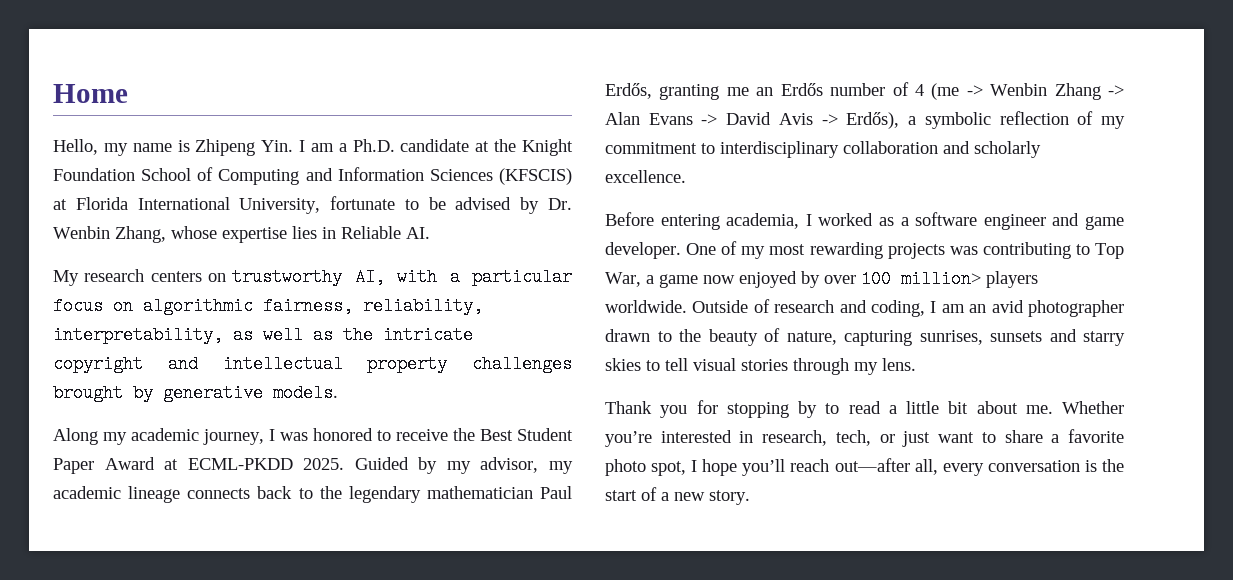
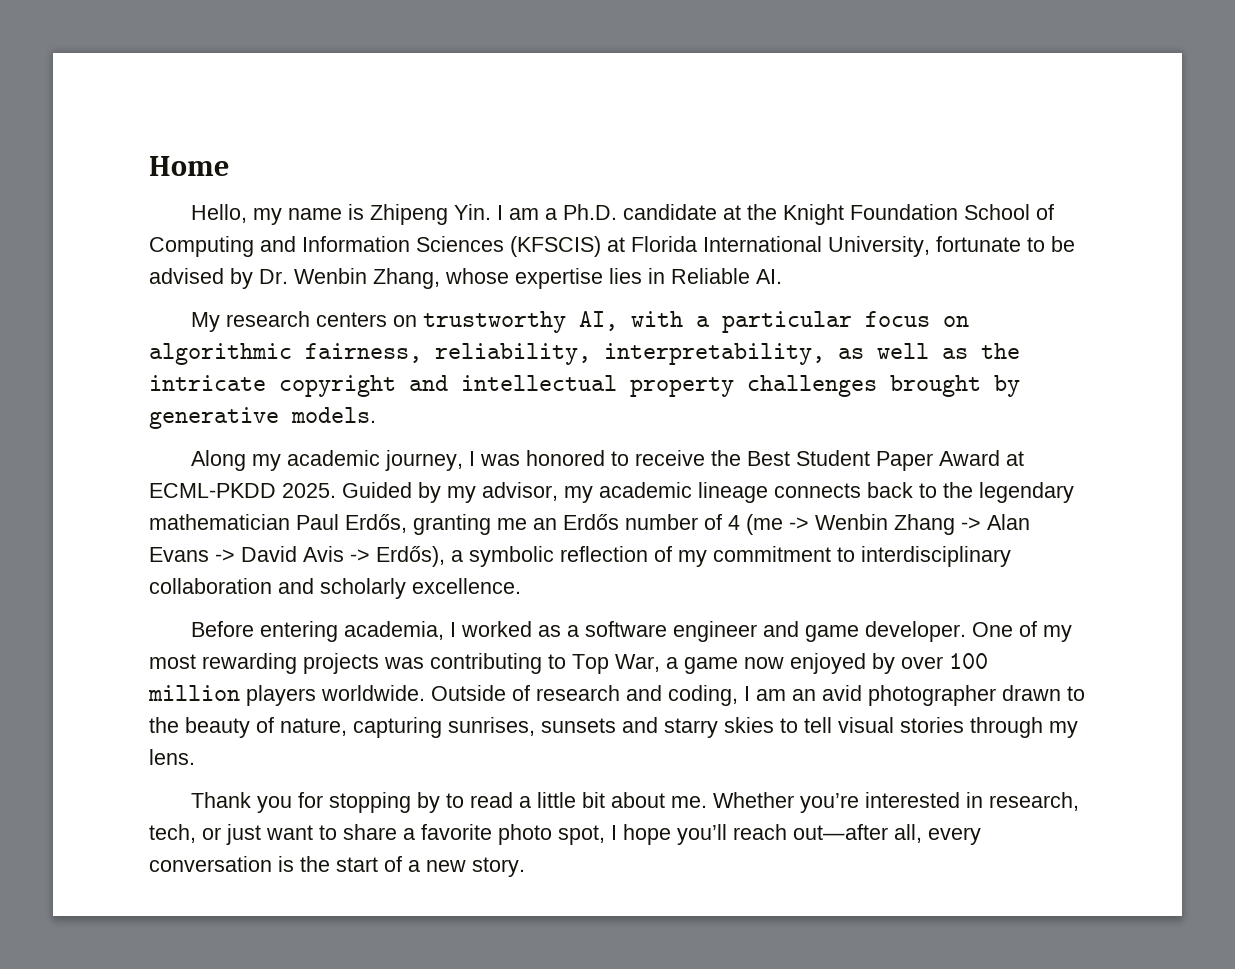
[901,270,981,288] million> -> [148,685,240,701] million

